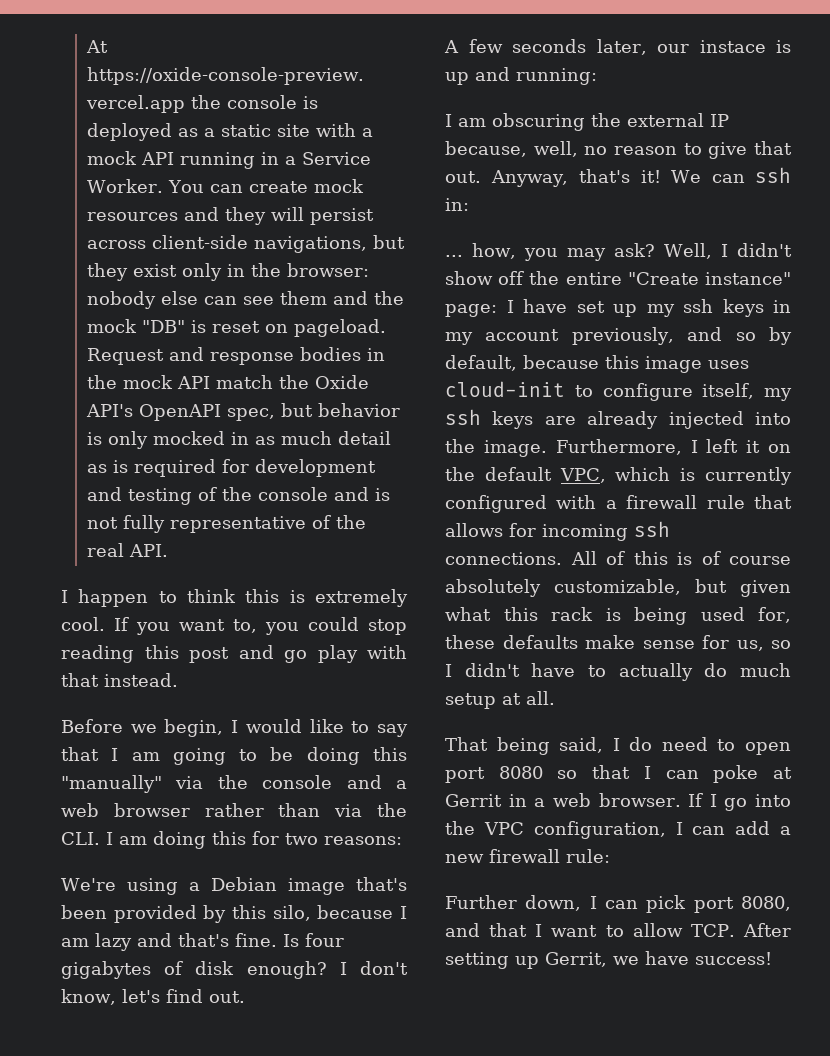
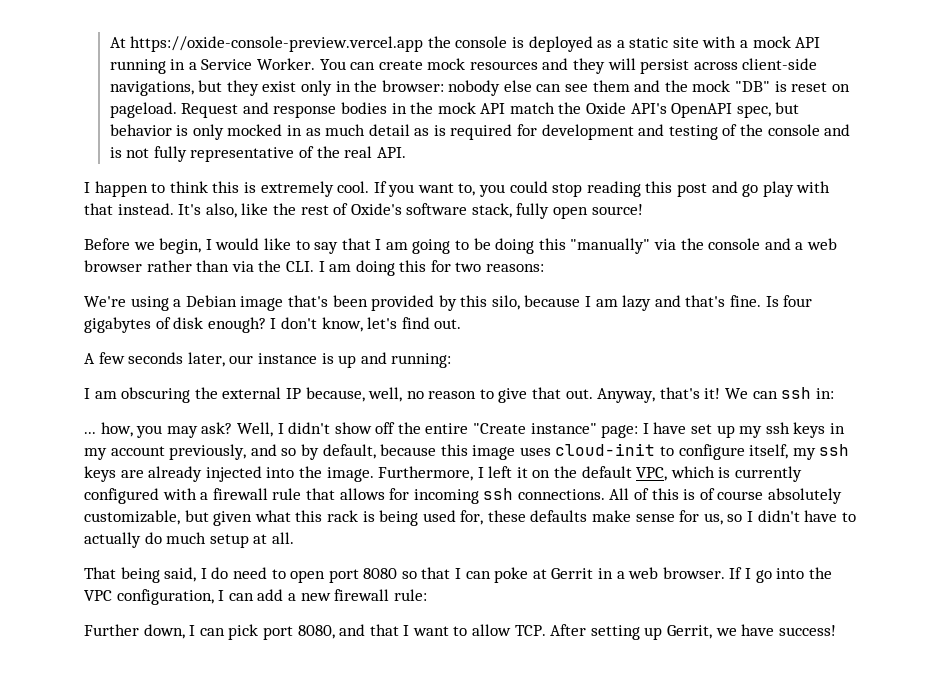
(178, 680) none -> [178,203,643,219] It's also, like the rest of Oxide's software stack, fully open source!
[699,40,766,53] instace -> [257,353,317,364] instance

